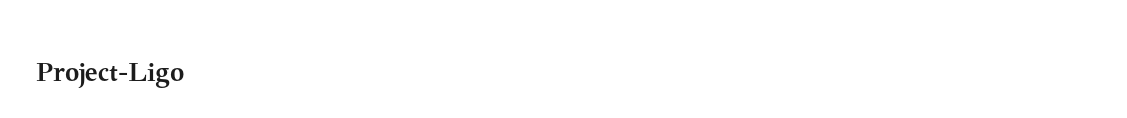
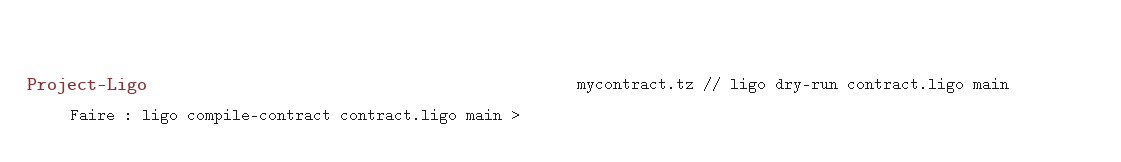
(184, 75) none -> [69,108,520,124] [577,77,1009,93] // Faire : ligo compile-contract contract.ligo main > mycontract.tz // ligo dry-run contract.ligo main

